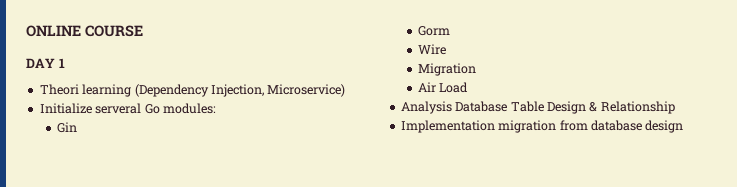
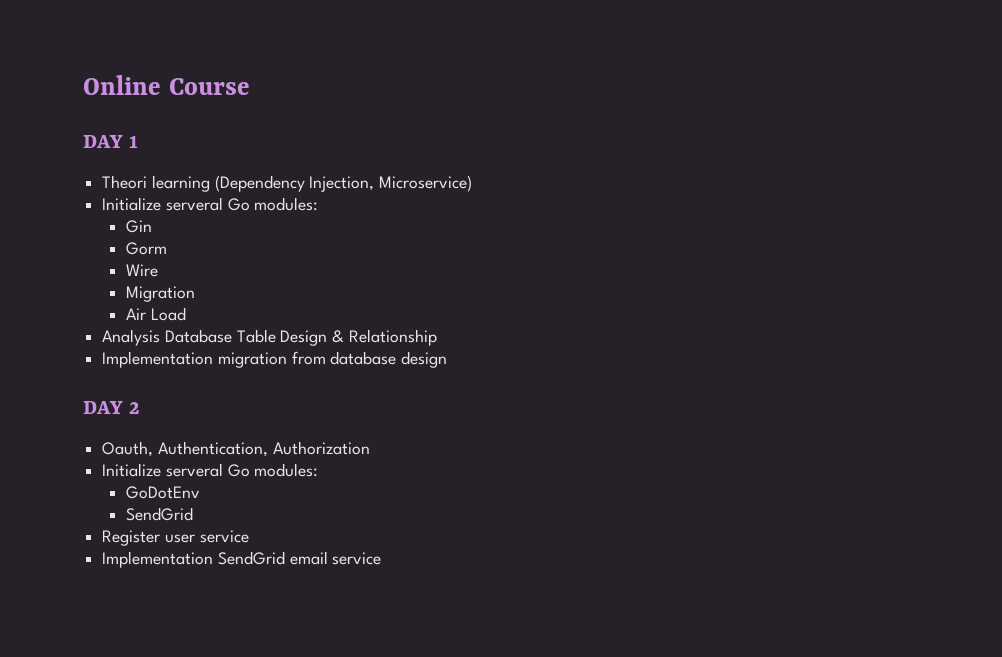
[26,25,143,37] ONLINE COURSE -> [83,75,250,95] Online Course
(684, 126) none -> [83,401,140,414] [102,441,370,457] [102,463,319,477] [126,486,201,499] [126,507,194,521] [102,530,249,546] [102,551,382,568] // DAY 2 // Oauth, Authentication, Authorization // Initialize serveral Go modules: // GoDotEnv // SendGrid // Register user service // Implementation SendGrid email service

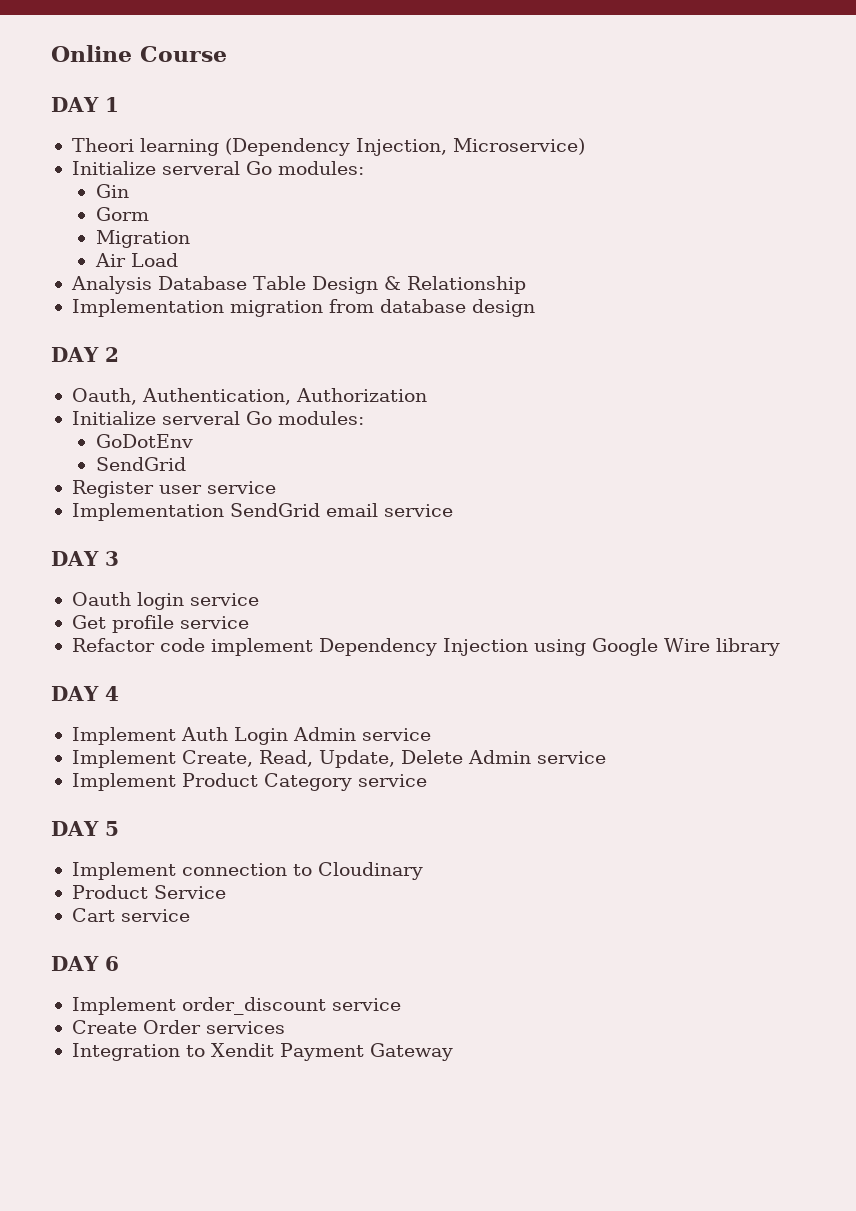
[126,264,159,277] // Wire -> (149, 214) none
(382, 558) none -> [51,551,119,566] [71,592,259,610] [71,615,249,633] [71,638,780,656] [51,686,119,701] [71,727,431,745] [71,750,606,768] [71,773,427,791] [51,821,119,836] [71,862,423,880] [71,885,226,899] [71,908,190,922] [51,956,119,971] [71,997,401,1015] [71,1020,285,1034] [71,1043,453,1061] // DAY 3 // Oauth login service // Get profile service // Refactor code implement Dependency Injection using Google Wire library // DAY 4 // Implement Auth Login Admin service // Implement Create, Read, Update, Delete Admin service // Implement Product Category service // DAY 5 // Implement connection to Cloudinary // Product Service // Cart service // DAY 6 // Implement order_discount service // Create Order services // Integration to Xendit Payment Gateway

